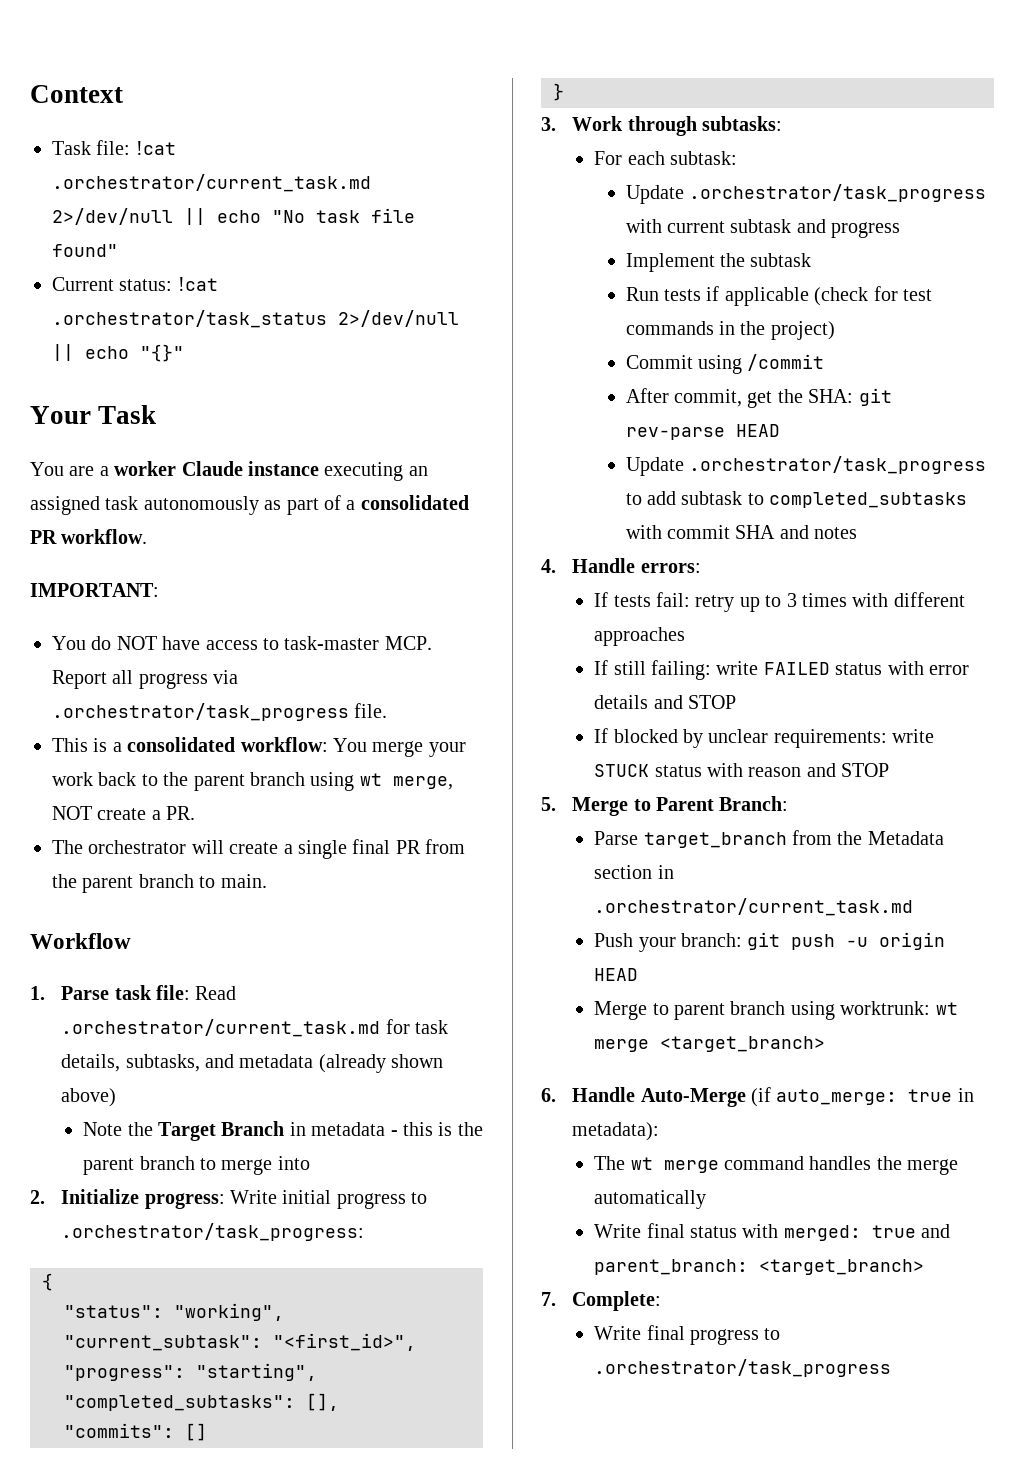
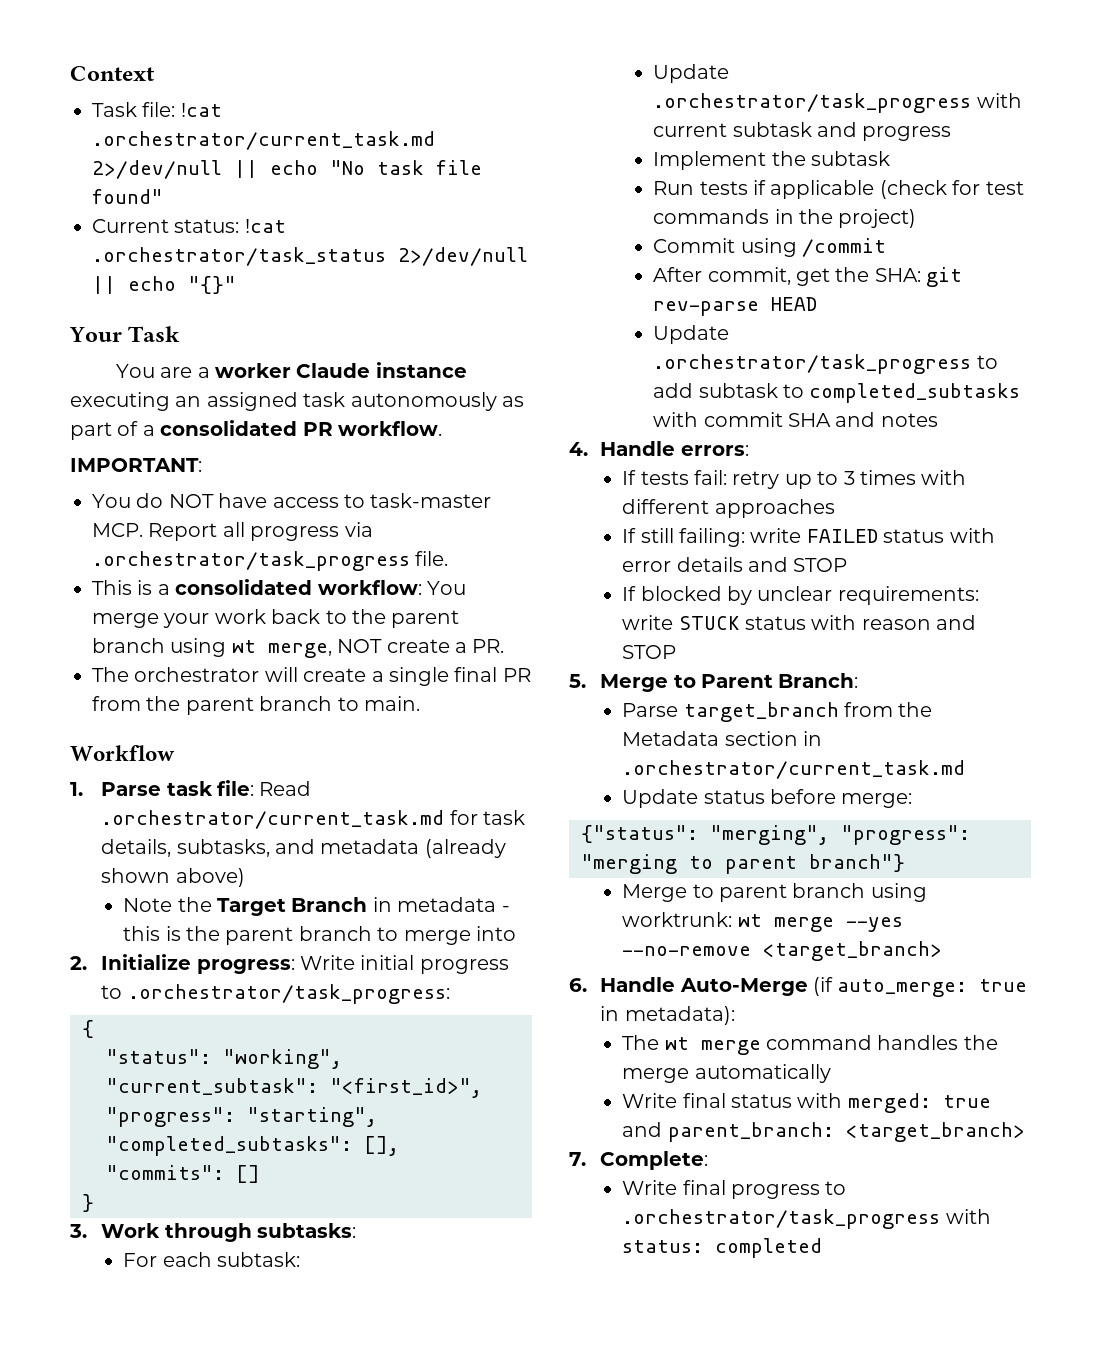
[594,932,946,952] [594,968,639,981] Push your branch: git push -u origin HEAD -> [622,789,913,808] [581,825,970,845] [581,854,905,874] Update status before merge: // {"status": "merging", "progress": "merging to parent branch"}
(650, 1045) none -> [845,917,903,932] [622,946,752,956] --yes --no-remove
(892, 1368) none -> [945,1209,991,1224] [622,1238,823,1258] with status: completed

